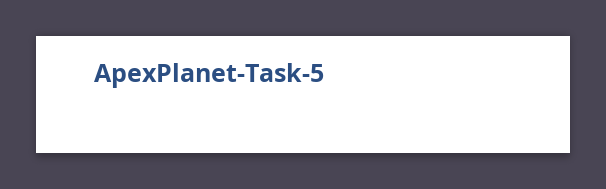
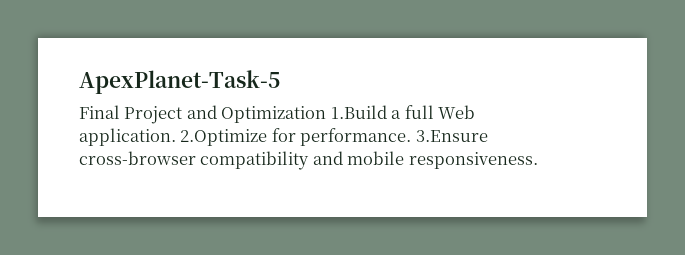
(324, 75) none -> [79,105,476,124] [79,128,488,146] [79,151,538,170] // Final Project and Optimization 1.Build a full Web application. 2.Optimize for performance. 3.Ensure cross-browser compatibility and mobile responsiveness.

